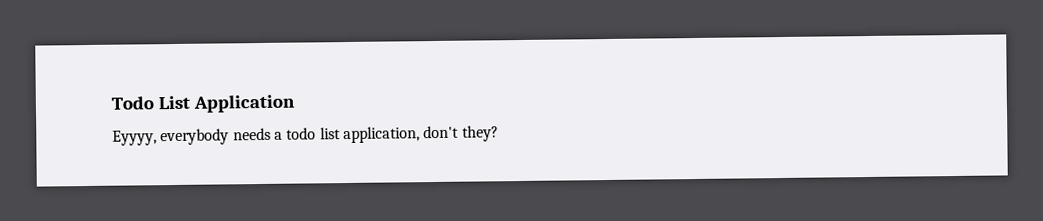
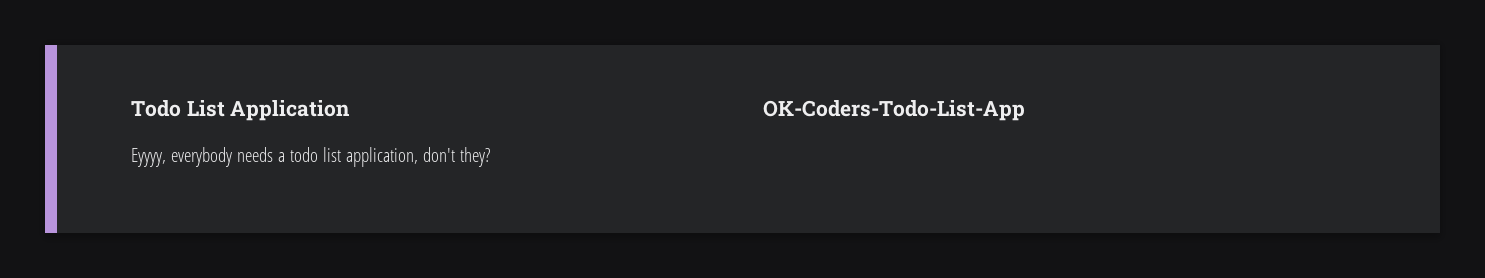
(499, 133) none -> [763,100,1025,121] // OK-Coders-Todo-List-App

